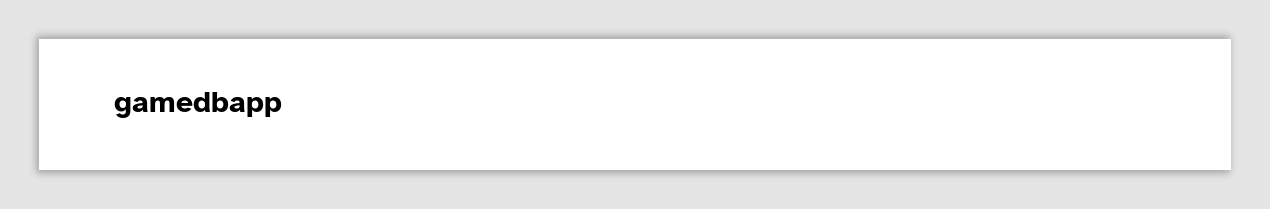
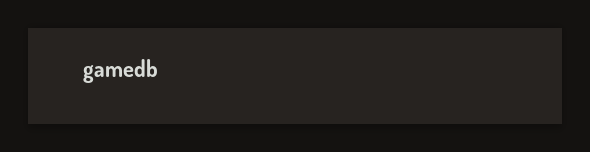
[114,92,282,118] gamedbapp -> [83,59,158,83] gamedb

